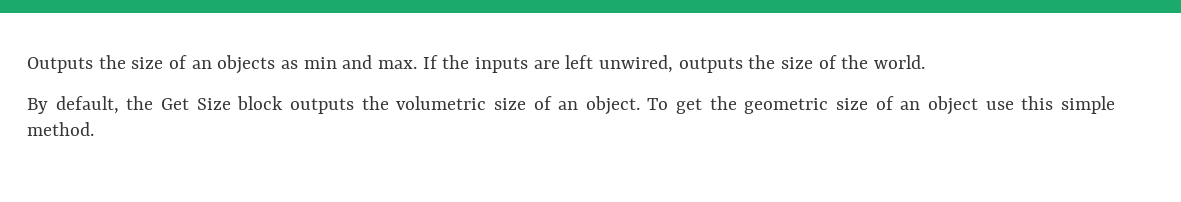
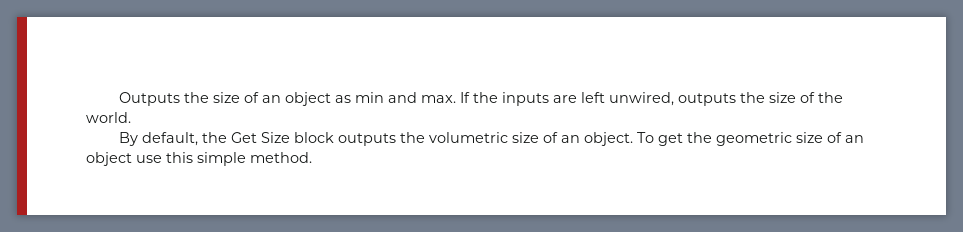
[217,55,276,74] objects -> [285,92,332,106] object

